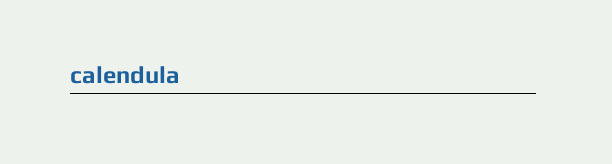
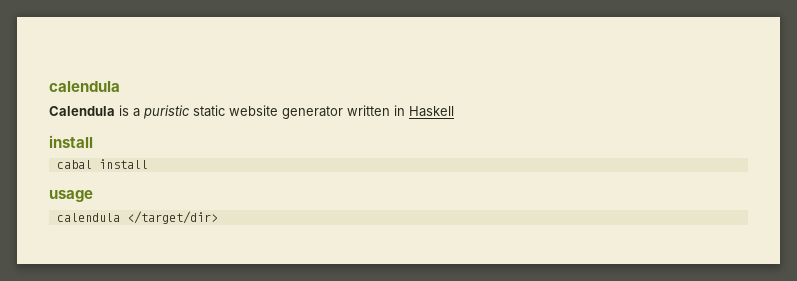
[70,66,180,84] calendula -> [49,81,120,92] [49,105,454,119] [49,135,93,148] [56,159,148,169] [49,190,93,202] [56,211,218,224] calendula // Calendula is a puristic static website generator written in Haskell // install // cabal install // usage // calendula </target/dir>

